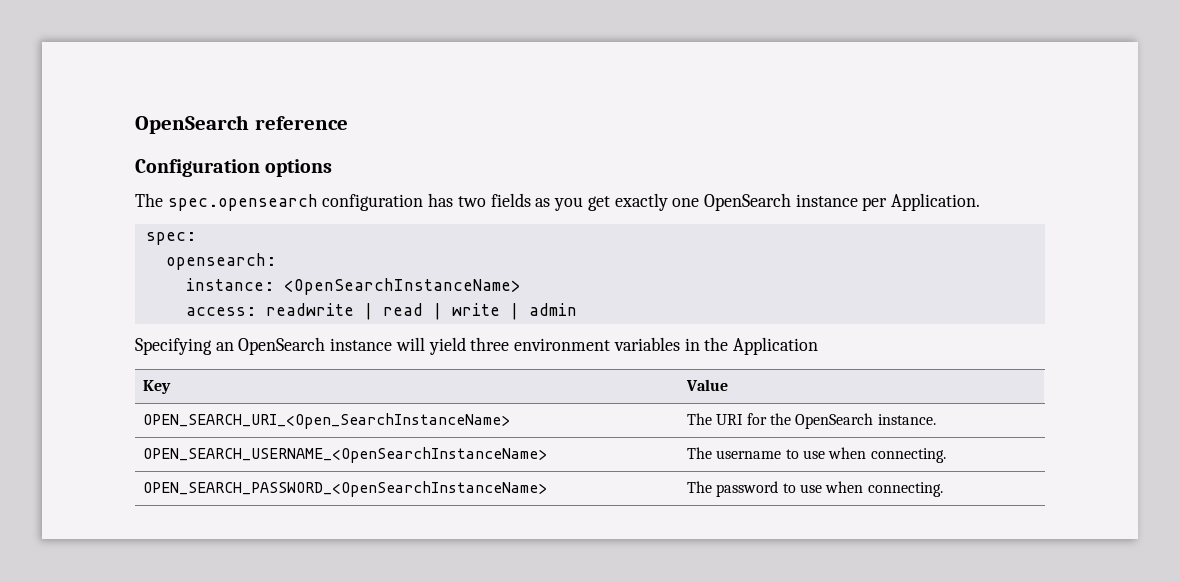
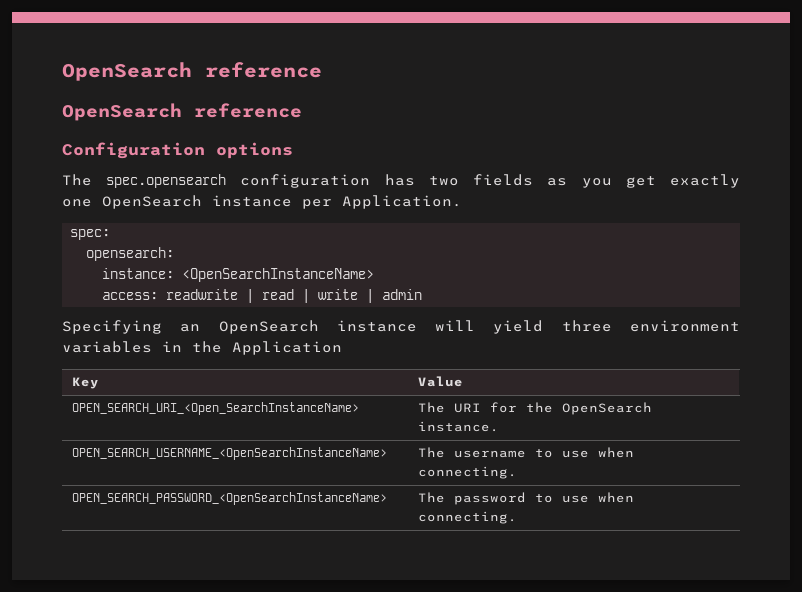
[135,115,348,134] OpenSearch reference -> [62,62,322,81] [62,103,302,121] OpenSearch reference // OpenSearch reference

